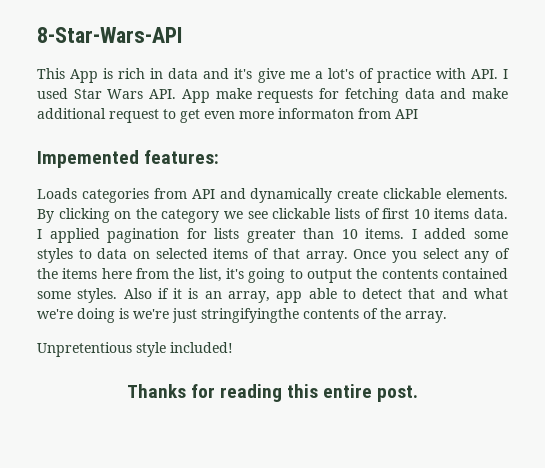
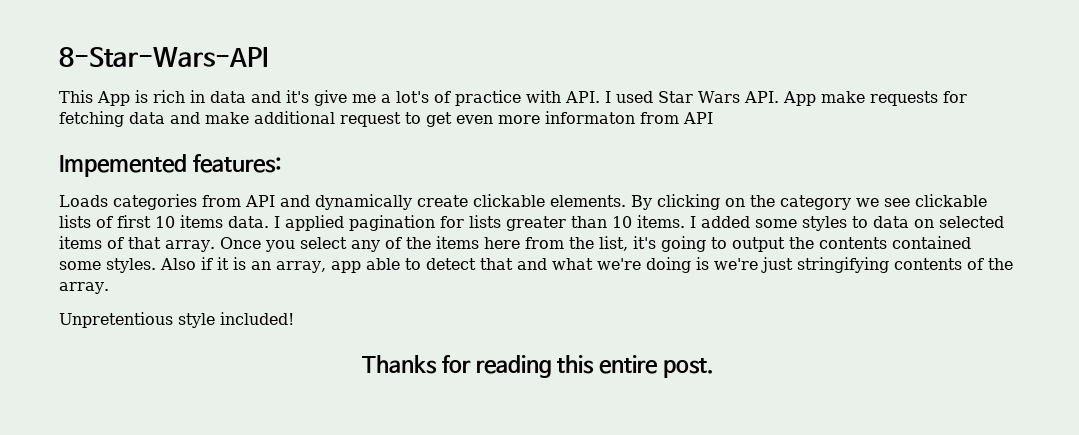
[201,308,299,323] stringifyingthe -> [796,257,889,273] stringifying

